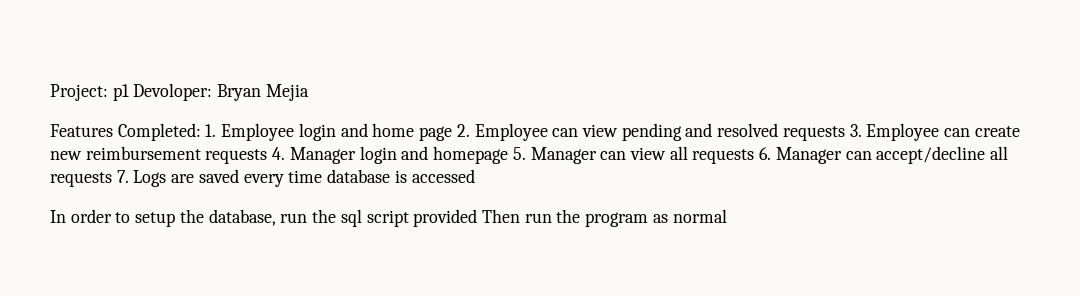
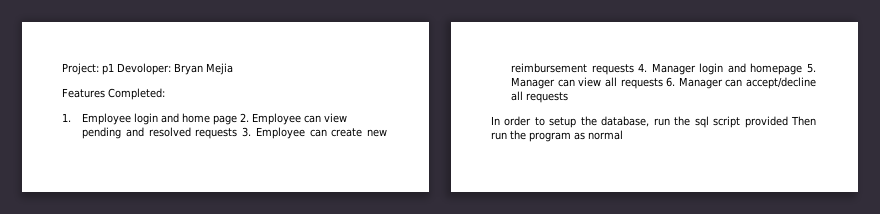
(201, 132) none -> (165, 94) //
[116,169,475,187] 7. Logs are saved every time database is accessed -> (569, 97) none

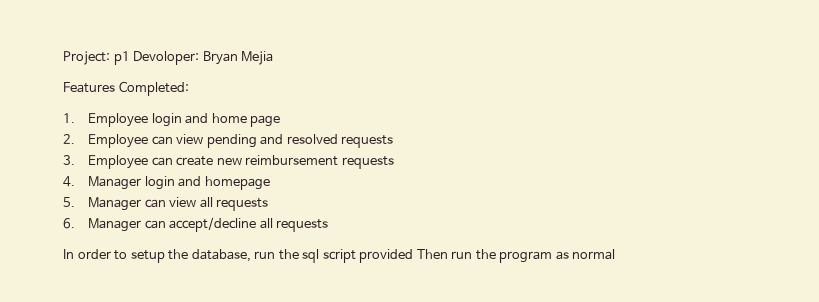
(238, 120) none -> (281, 121) //
(238, 133) none -> (394, 141) //
(634, 69) none -> (394, 162) //
(803, 69) none -> (270, 183) //
(663, 83) none -> (269, 204) //

